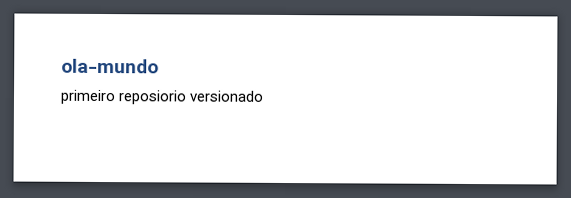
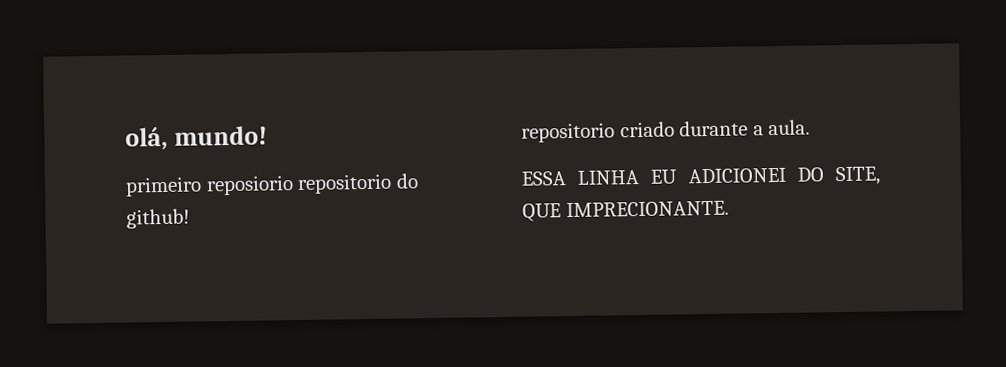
[61,58,159,74] ola-mundo -> [125,125,269,151] olá, mundo!
[189,90,265,102] versionado -> [297,173,419,195] [126,208,190,229] [521,119,811,143] [521,166,881,186] [522,200,729,222] repositorio do github! // repositorio criado durante a aula. // ESSA LINHA EU ADICIONEI DO SITE, QUE IMPRECIONANTE.

